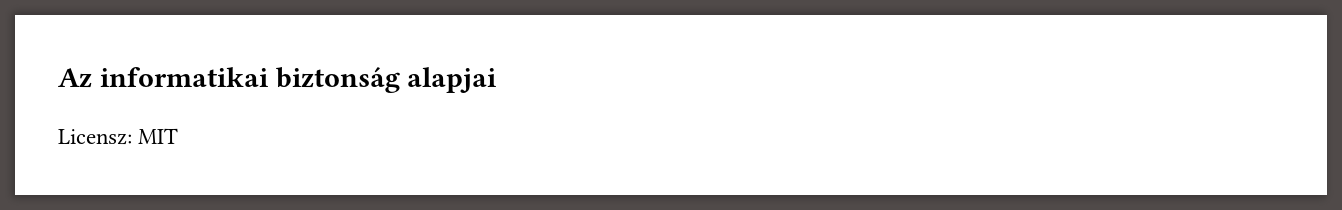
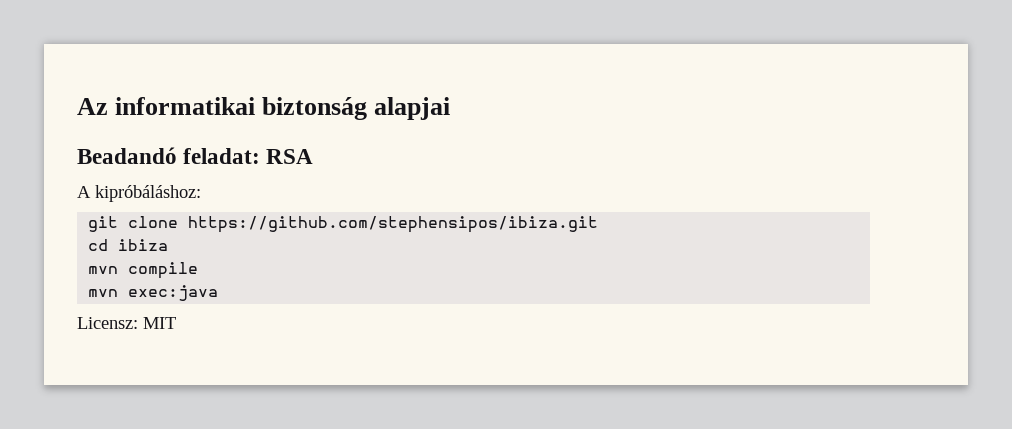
(497, 80) none -> [77,147,314,164] [77,185,201,202] [88,216,599,233] [88,239,169,251] [88,262,199,279] [88,285,219,301] // Beadandó feladat: RSA // A kipróbáláshoz: // git clone https://github.com/stephensipos/ibiza.git // cd ibiza // mvn compile // mvn exec:java

